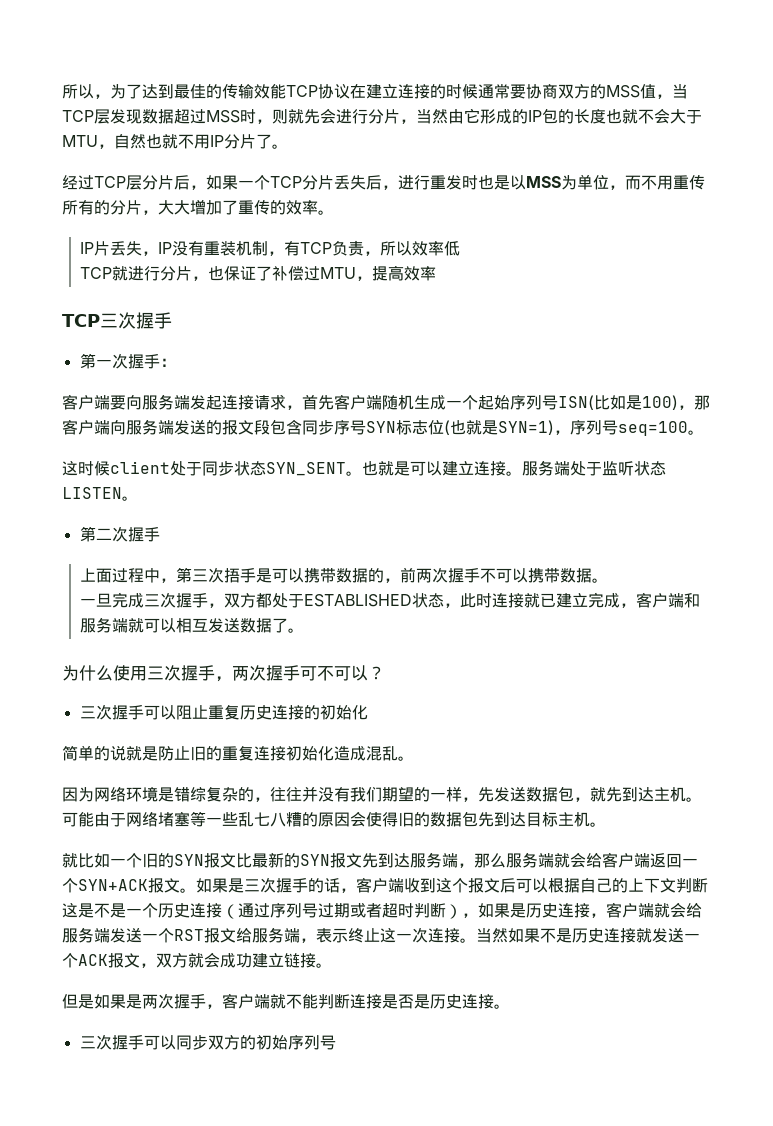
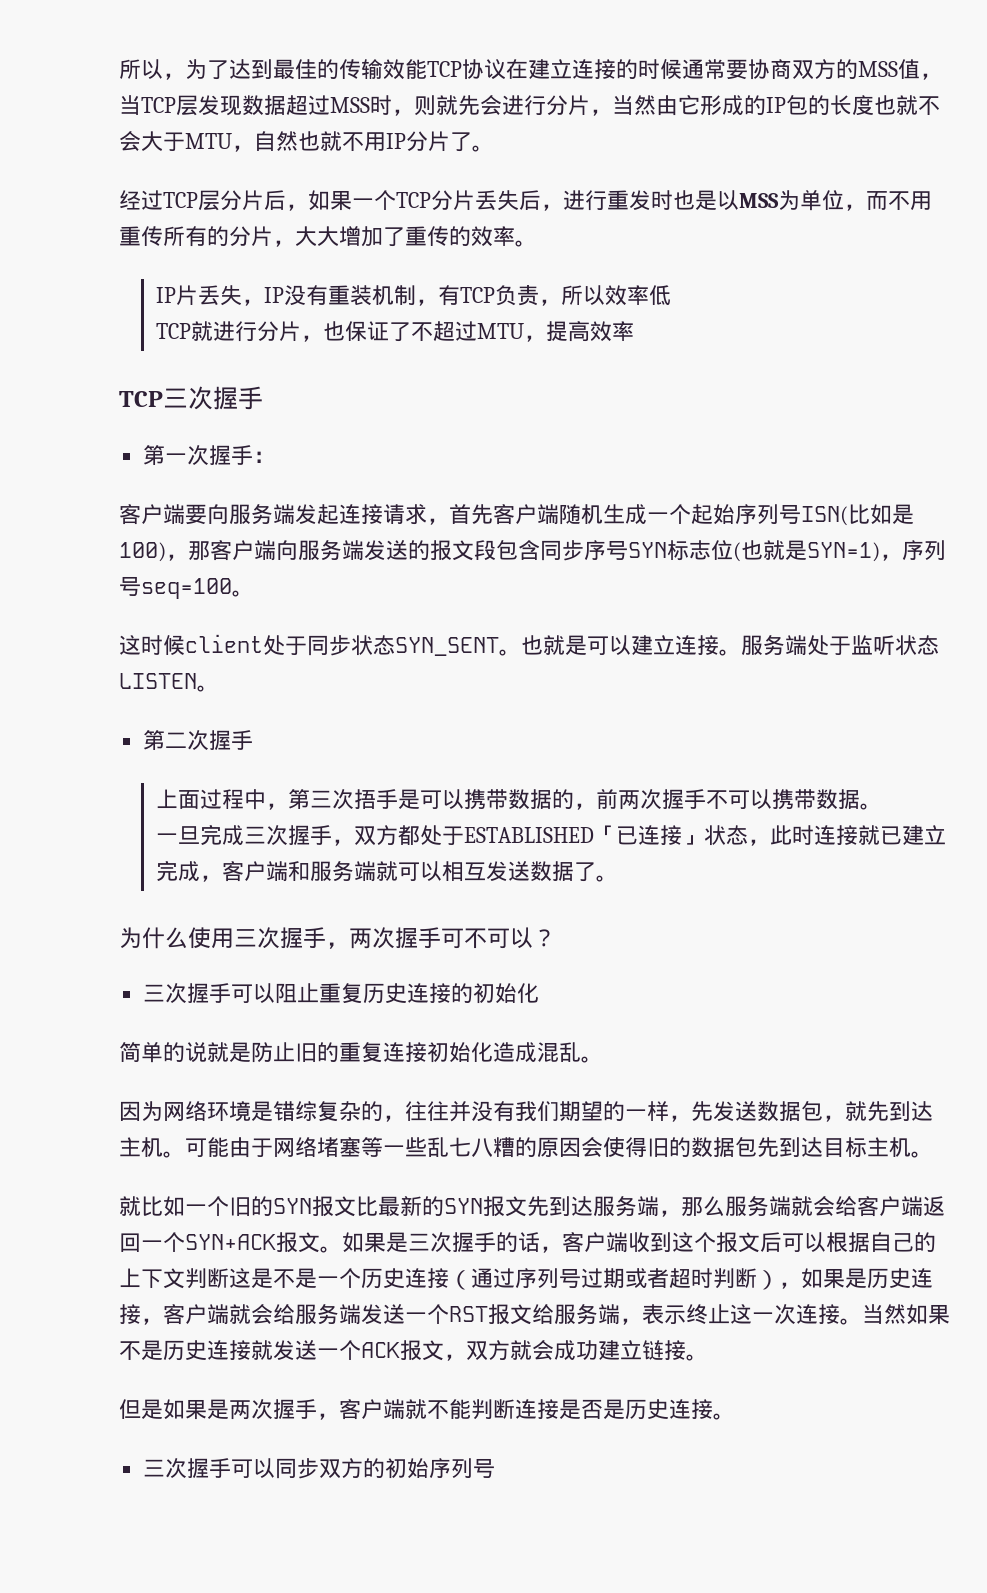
[271,266,304,281] 补偿 -> [411,321,456,342] 不超
(412, 600) none -> [594,825,705,845] 「已连接」

